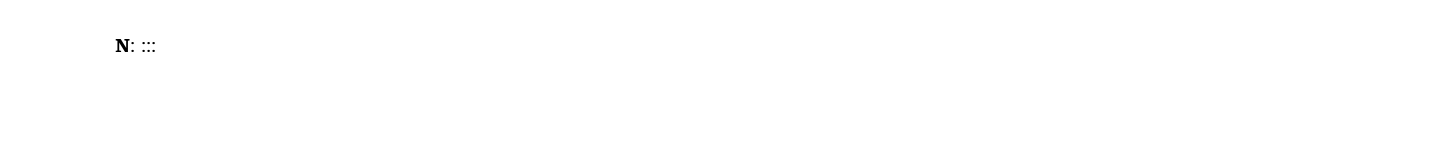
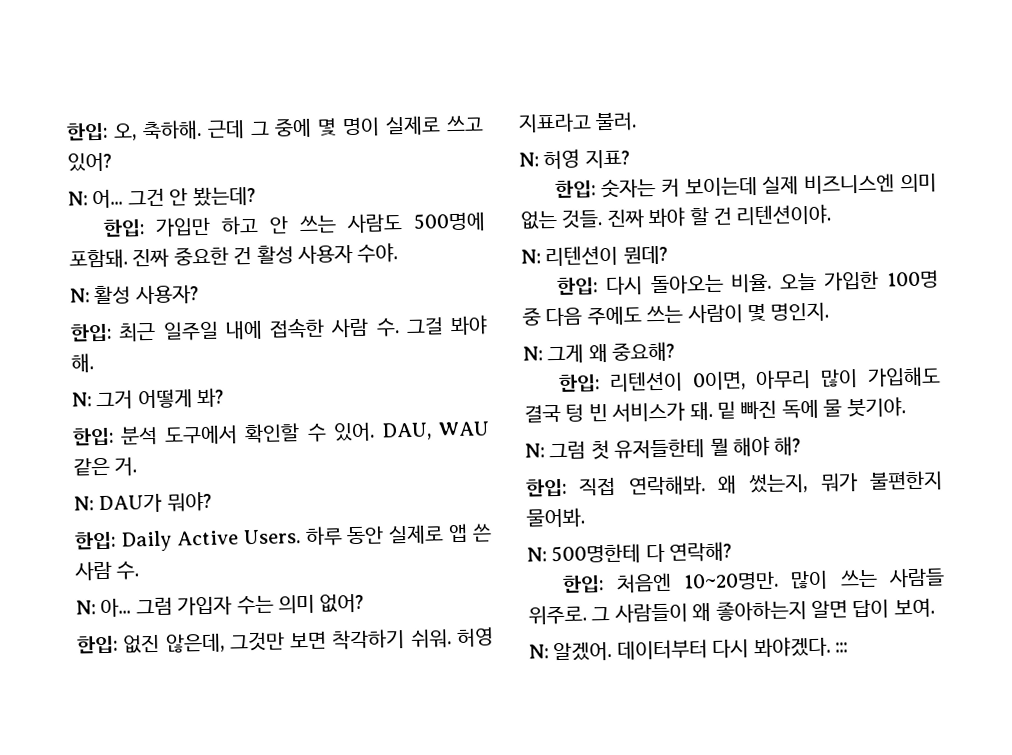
[115,39,135,52] N: -> [66,115,485,141] [67,152,112,172] [68,185,256,209] [103,212,487,237] [69,243,399,269] [70,284,199,305] [70,315,488,342] [71,353,94,373] [72,387,225,410] [72,421,491,446] [73,457,138,476] [74,491,212,514] [74,523,492,552] [74,560,140,581] [76,593,365,618] [77,626,494,654] [518,112,638,133] [519,148,630,170] [555,173,937,199] [520,204,833,230] [521,245,668,267] [557,270,939,296] [522,302,830,327] [523,341,676,364] [558,366,941,392] [524,397,906,423] [525,436,802,460] [526,470,943,497] [526,507,585,528] [527,541,733,565] [562,567,945,593] [528,598,935,625] [529,636,831,662] 한입: 오, 축하해. 근데 그 중에 몇 명이 실제로 쓰고 있어? // N: 어... 그건 안 봤는데? // 한입: 가입만 하고 안 쓰는 사람도 500명에 포함돼. 진짜 중요한 건 활성 사용자 수야. // N: 활성 사용자? // 한입: 최근 일주일 내에 접속한 사람 수. 그걸 봐야 해. // N: 그거 어떻게 봐? // 한입: 분석 도구에서 확인할 수 있어. DAU, WAU 같은 거. // N: DAU가 뭐야? // 한입: Daily Active Users. 하루 동안 실제로 앱 쓴 사람 수. // N: 아... 그럼 가입자 수는 의미 없어? // 한입: 없진 않은데, 그것만 보면 착각하기 쉬워. 허영 지표라고 불러. // N: 허영 지표? // 한입: 숫자는 커 보이는데 실제 비즈니스엔 의미 없는 것들. 진짜 봐야 할 건 리텐션이야. // N: 리텐션이 뭔데? // 한입: 다시 돌아오는 비율. 오늘 가입한 100명 중 다음 주에도 쓰는 사람이 몇 명인지. // N: 그게 왜 중요해? // 한입: 리텐션이 0이면, 아무리 많이 가입해도 결국 텅 빈 서비스가 돼. 밑 빠진 독에 물 붓기야. // N: 그럼 첫 유저들한테 뭘 해야 해? // 한입: 직접 연락해봐. 왜 썼는지, 뭐가 불편한지 물어봐. // N: 500명한테 다 연락해? // 한입: 처음엔 10~20명만. 많이 쓰는 사람들 위주로. 그 사람들이 왜 좋아하는지 알면 답이 보여. // N: 알겠어. 데이터부터 다시 봐야겠다.

